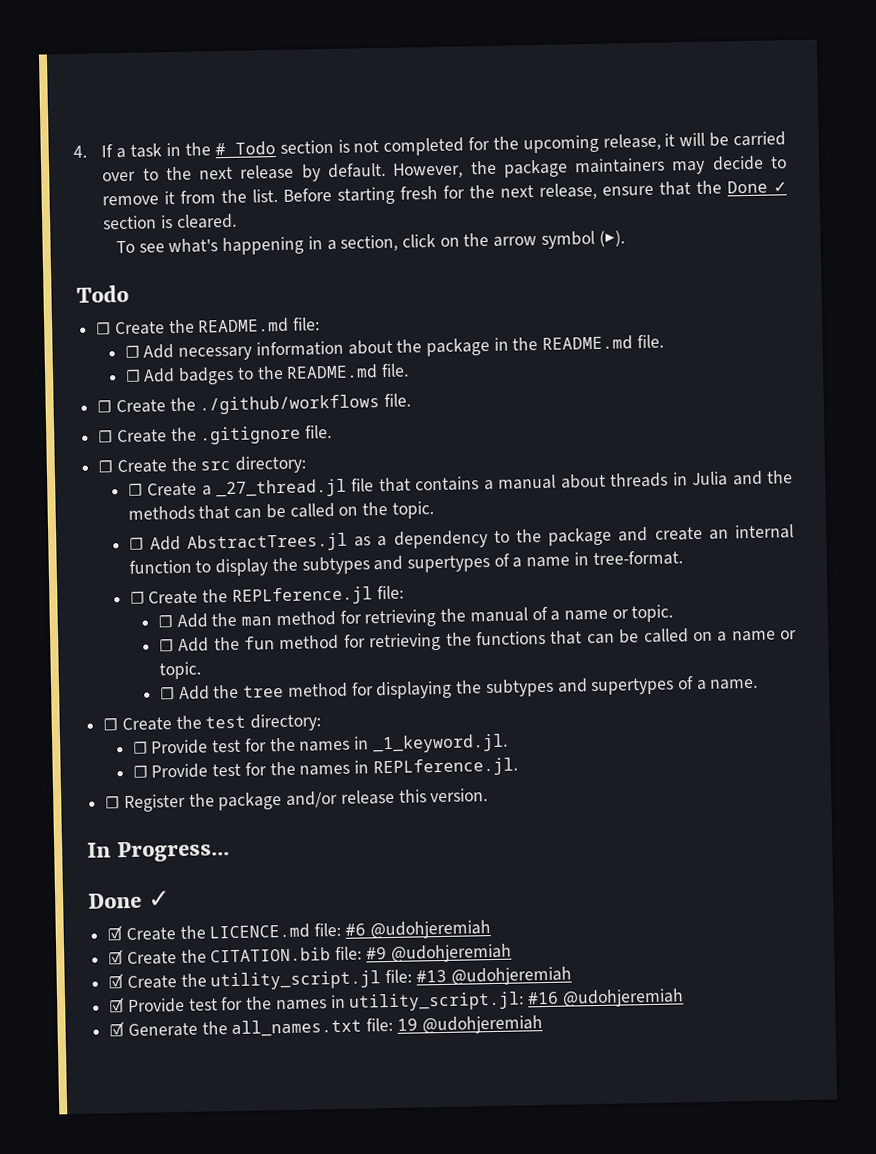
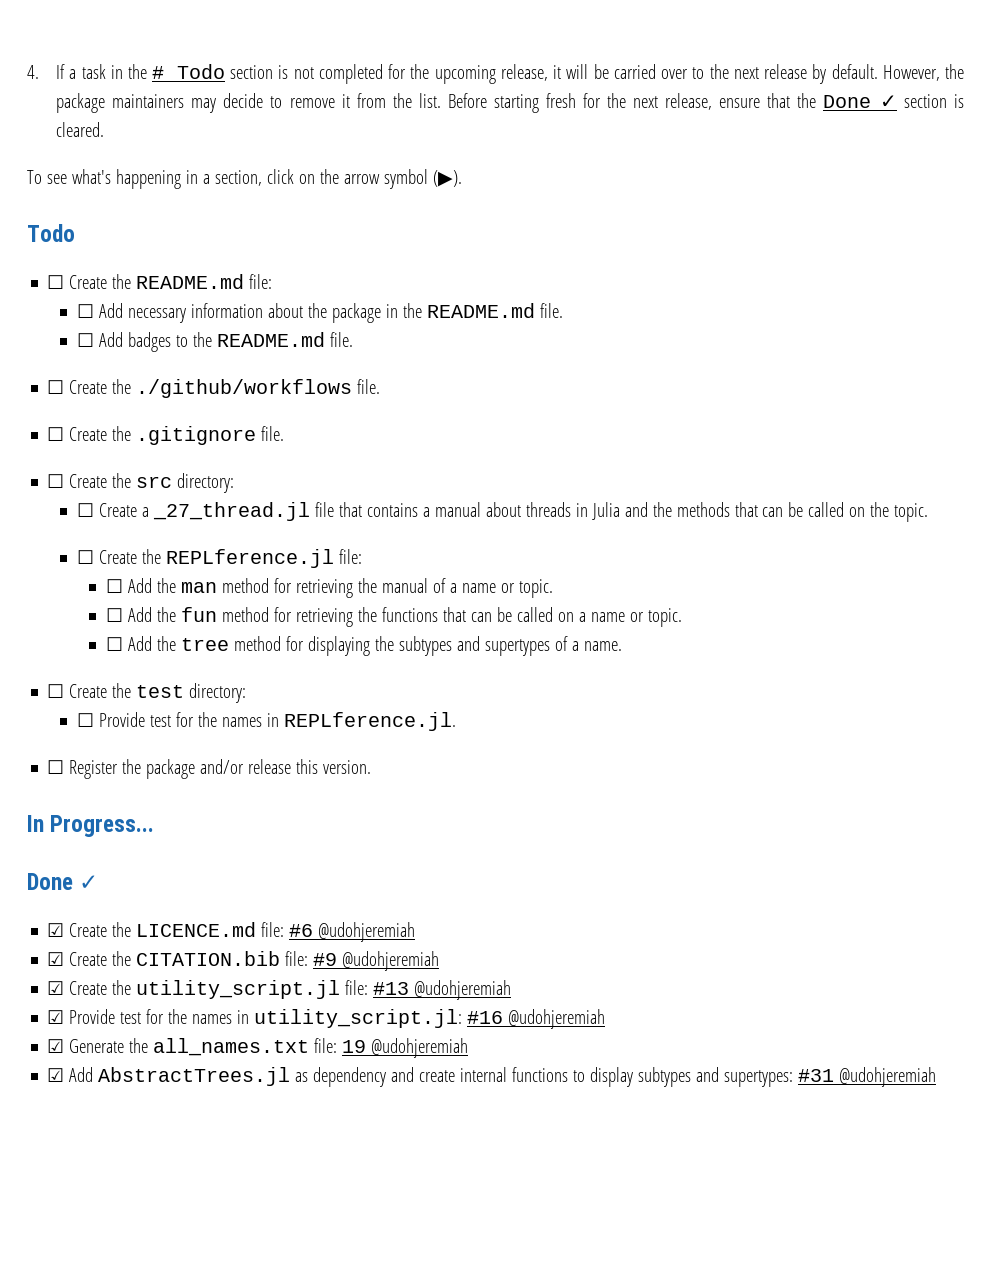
[128,524,794,553] [128,550,683,577] // ☐ Add AbstractTrees.jl as a dependency to the package and create an internal function to display the subtypes and supertypes of a name in tree-format. -> (929, 512) none
[132,733,508,755] // ☐ Provide test for the names in _1_keyword.jl. -> (247, 693) none
(543, 1025) none -> [47,1067,937,1087] // ☑ Add AbstractTrees.jl as dependency and create internal functions to display subtypes and supertypes: #31 @udohjeremiah

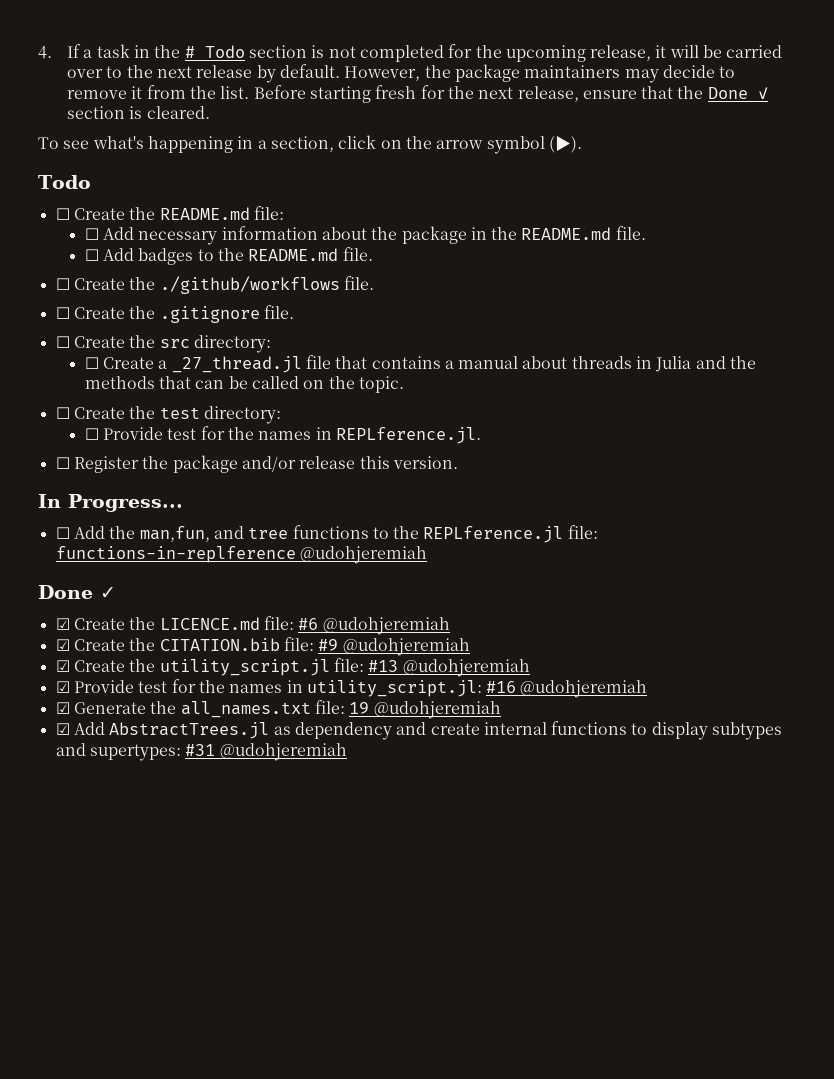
[76,549,362,568] [105,578,553,598] [105,607,682,627] [105,636,622,656] // ☐ Create the REPLference.jl file: // ☐ Add the man method for retrieving the manual of a name or topic. // ☐ Add the fun method for retrieving the functions that can be called on a name or topic. // ☐ Add the tree method for displaying the subtypes and supertypes of a name. -> (404, 384) none
(155, 826) none -> [55,525,598,543] [55,546,427,564] // ☐ Add the man,fun, and tree functions to the REPLference.jl file: functions-in-replference @udohjeremiah

